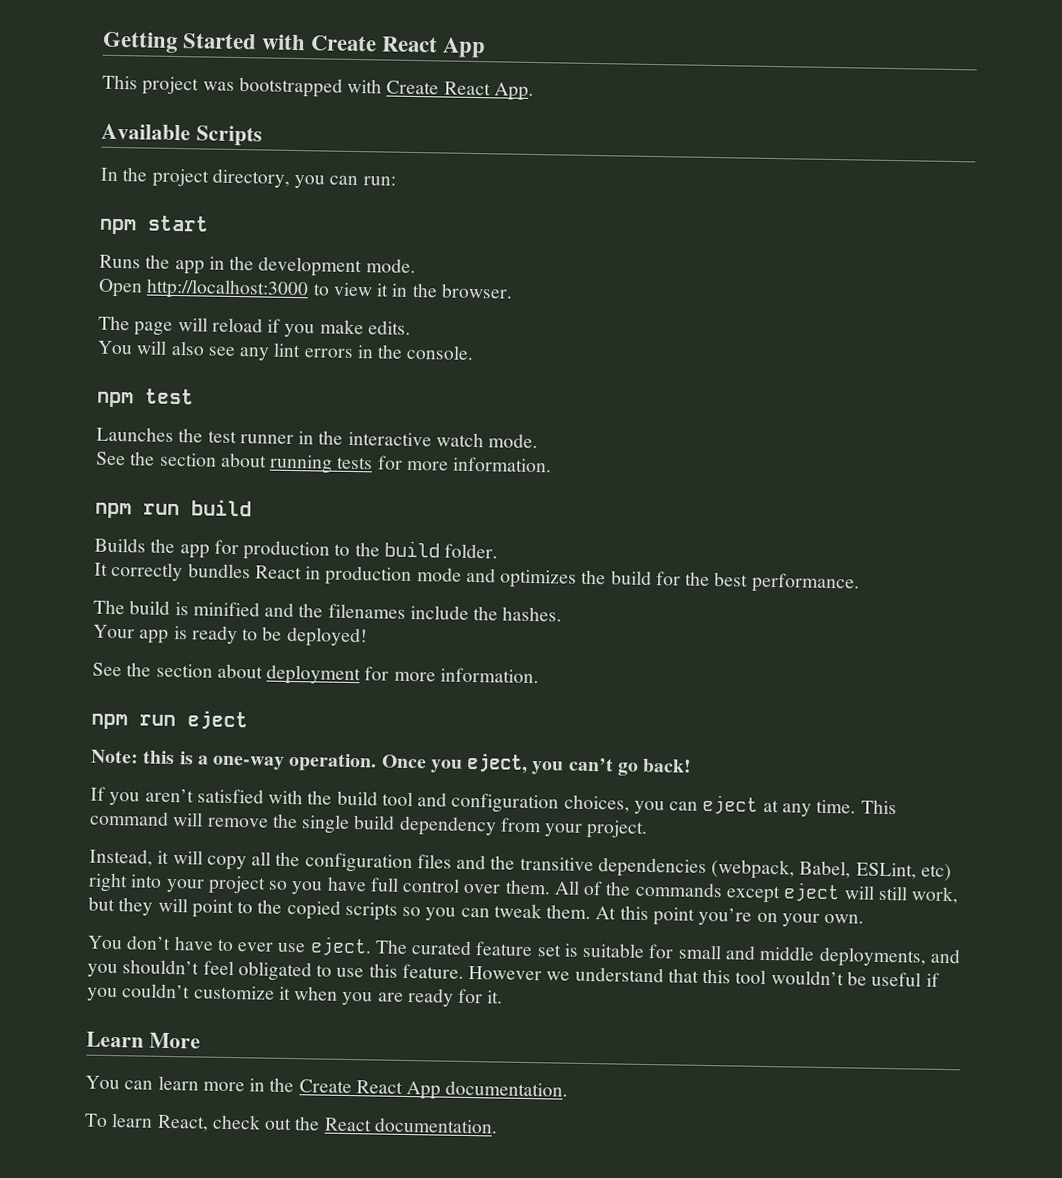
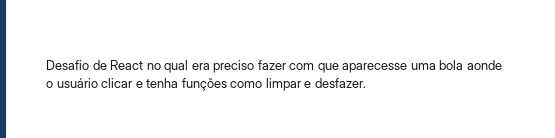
[102,31,487,59] [102,74,534,101] [101,123,262,147] [100,167,396,189] [99,215,209,235] [99,254,416,278] [98,278,513,301] [98,315,411,338] [97,340,475,361] [96,388,194,408] [96,426,539,449] [96,451,553,474] [95,499,252,519] [94,537,499,561] [94,561,860,594] [93,599,563,622] [93,624,368,648] [92,662,539,686] [91,710,248,731] [91,749,693,776] [90,786,897,817] [89,810,649,839] [89,848,952,882] [88,872,960,905] [88,896,865,927] [87,935,961,968] [87,959,940,987] [87,983,504,1007] [86,1031,201,1049] [85,1075,569,1100] [84,1113,498,1134] Getting Started with Create React App // This project was bootstrapped with Create React App. // Available Scripts // In the project directory, you can run: // npm start // Runs the app in the development mode. // Open http://localhost:3000 to view it in the browser. // The page will reload if you make edits. // You will also see any lint errors in the console. // npm test // Launches the test runner in the interactive watch mode. // See the section about running tests for more information. // npm run build // Builds the app for production to the build folder. // It correctly bundles React in production mode and optimizes the build for the best performance. // The build is minified and the filenames include the hashes. // Your app is ready to be deployed! // See the section about deployment for more information. // npm run eject // Note: this is a one-way operation. Once you eject, you can’t go back! // If you aren’t satisfied with the build tool and configuration choices, you can eject at any time. This command will remove the single build dependency from your project. // Instead, it will copy all the configuration files and the transitive dependencies (webpack, Babel, ESLint, etc) right into your project so you have full control over them. All of the commands except eject will still work, but they will point to the copied scripts so you can tweak them. At this point you’re on your own. // You don’t have to ever use eject. The curated feature set is suitable for small and middle deployments, and you shouldn’t feel obligated to use this feature. However we understand that this tool wouldn’t be useful if you couldn’t customize it when you are ready for it. // Learn More // You can learn more in the Create React App documentation. // To learn React, check out the React documentation. -> [46,60,502,73] [46,78,366,91] Desafio de React no qual era preciso fazer com que aparecesse uma bola aonde o usuário clicar e tenha funções como limpar e desfazer.

